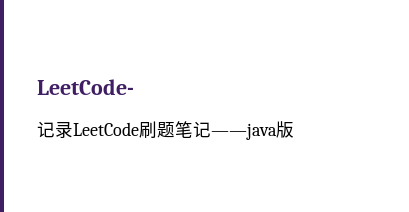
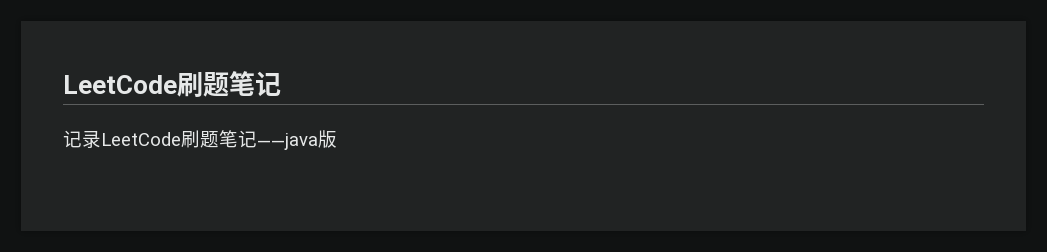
[37,79,134,95] LeetCode- -> [63,71,281,97] LeetCode刷题笔记

